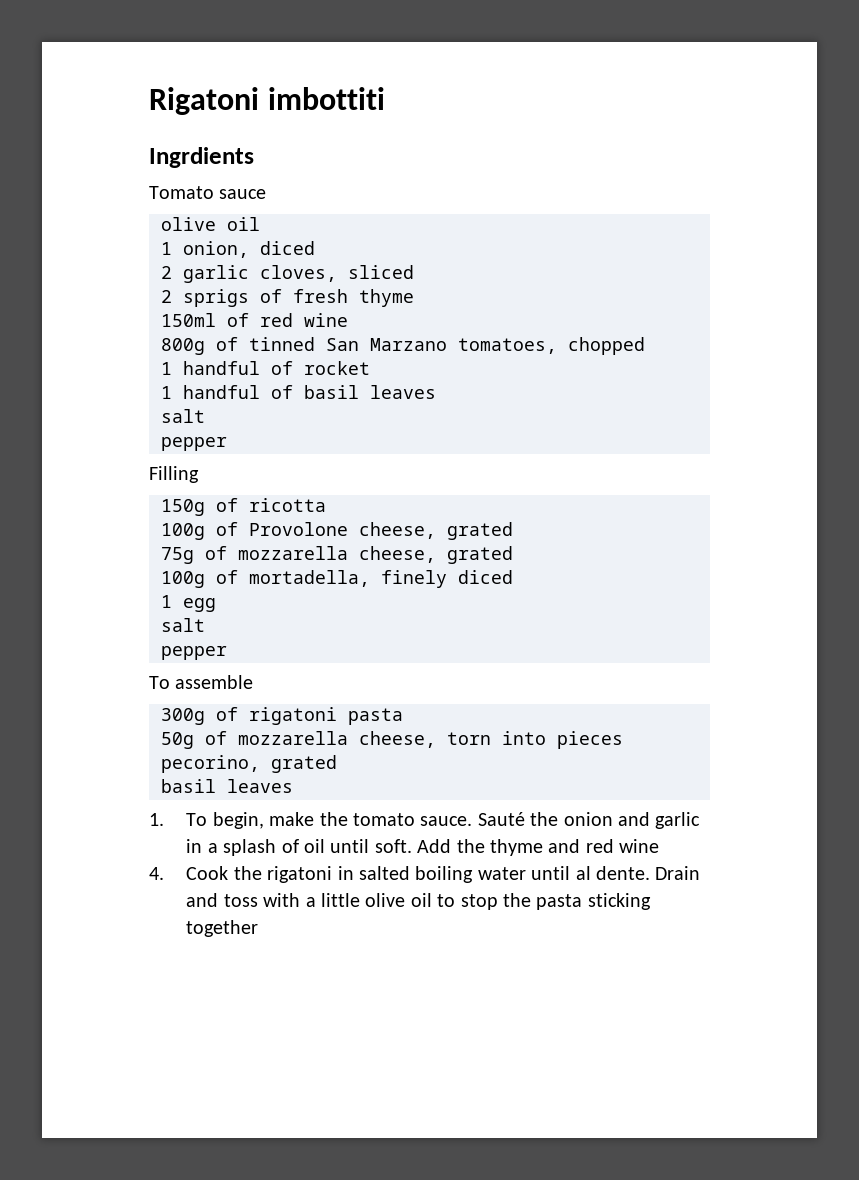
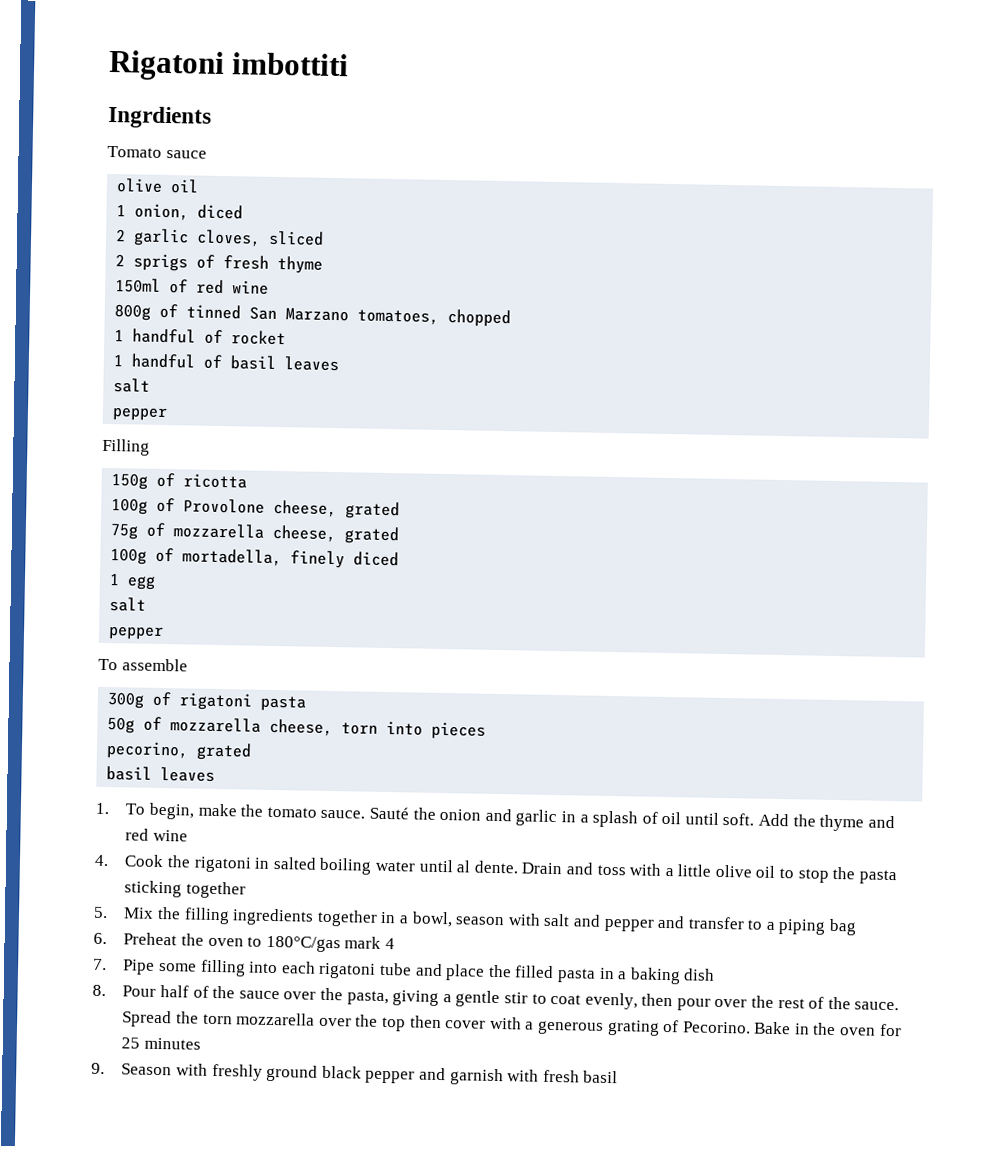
(259, 928) none -> [93,906,858,936] [93,932,395,953] [93,958,716,985] [92,984,900,1011] [122,1010,902,1037] [121,1037,202,1050] [91,1062,619,1086] // 5. Mix the filling ingredients together in a bowl, season with salt and pepper and transfer to a piping bag // 6. Preheat the oven to 180°C/gas mark 4 // 7. Pipe some filling into each rigatoni tube and place the filled pasta in a baking dish // 8. Pour half of the sauce over the pasta, giving a gentle stir to coat evenly, then pour over the rest of the sauce. Spread the torn mozzarella over the top then cover with a generous grating of Pecorino. Bake in the oven for 25 minutes // 9. Season with freshly ground black pepper and garnish with fresh basil

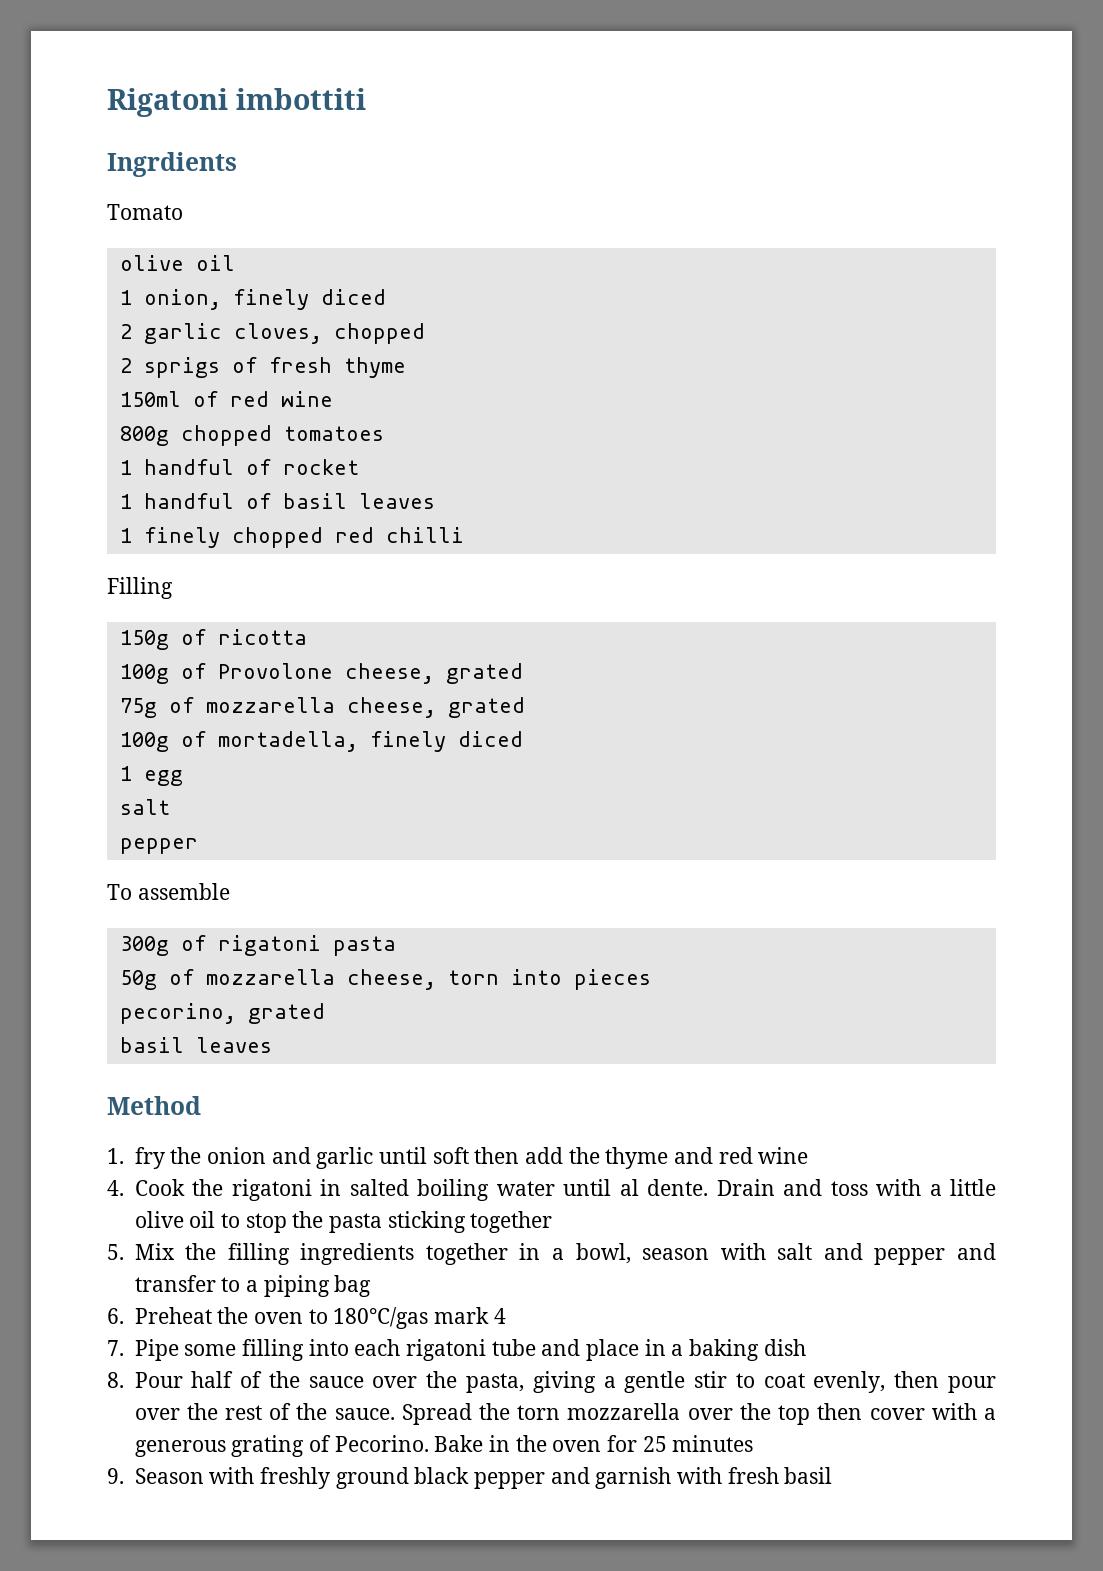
[165,149,207,159] sauce -> (183, 212) none
(190, 212) none -> [232,289,309,310] finely
[268,230,325,246] sliced -> [333,323,425,344] chopped
[159,303,512,328] of tinned San Marzano tomatoes, chopped -> [180,425,384,446] chopped tomatoes
[113,378,151,393] [112,407,169,422] salt // pepper -> [119,527,464,548] 1 finely chopped red chilli
(216, 774) none -> [107,1096,201,1115] // Method
[125,802,790,828] To begin, make the tomato sauce. Sauté the onion and garlic in a splash of oil until soft. Add -> [134,1147,563,1169] fry the onion and garlic until soft then add
[487,964,596,983] the filled pasta -> (639, 1350) none

